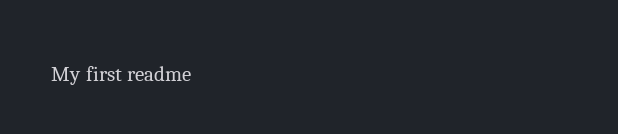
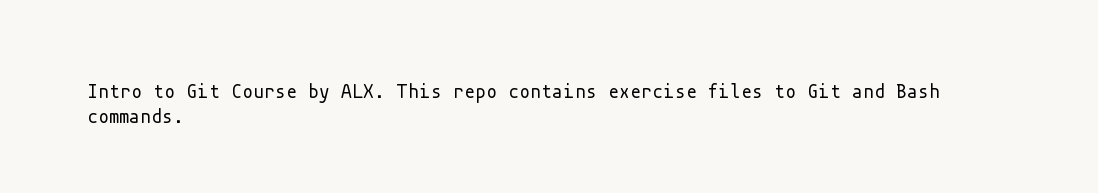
[51,66,192,85] My first readme -> [87,83,940,103] [87,108,184,123] Intro to Git Course by ALX. This repo contains exercise files to Git and Bash commands.

